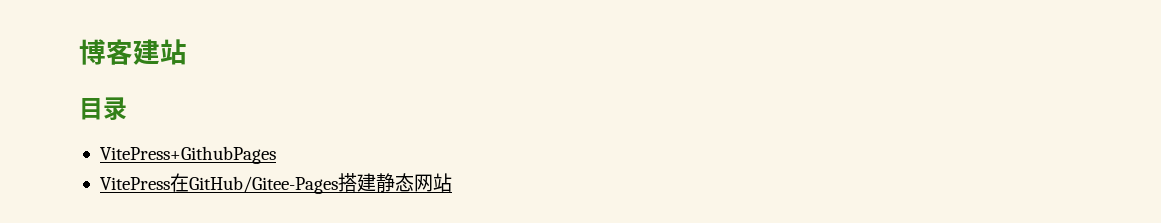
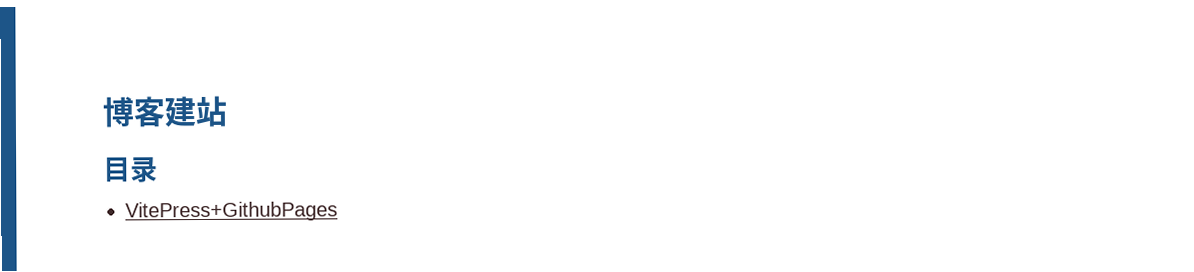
[99,173,452,194] // VitePress在GitHub/Gitee-Pages搭建静态网站 -> (338, 211) none

